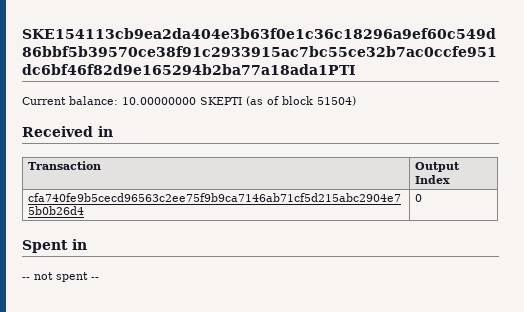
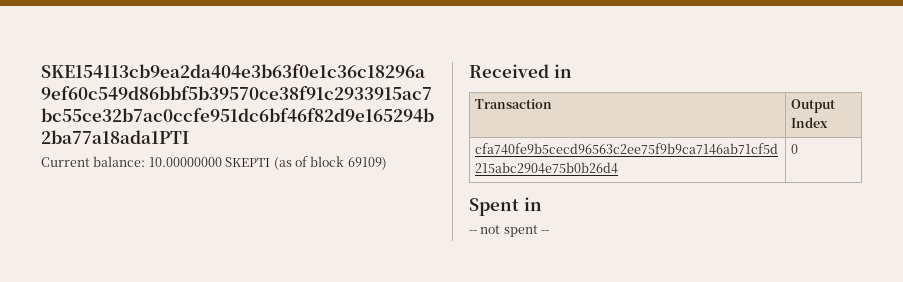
[317,96,356,106] 51504) -> [347,157,387,170] 69109)

